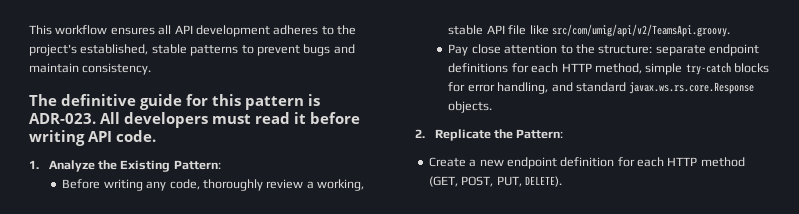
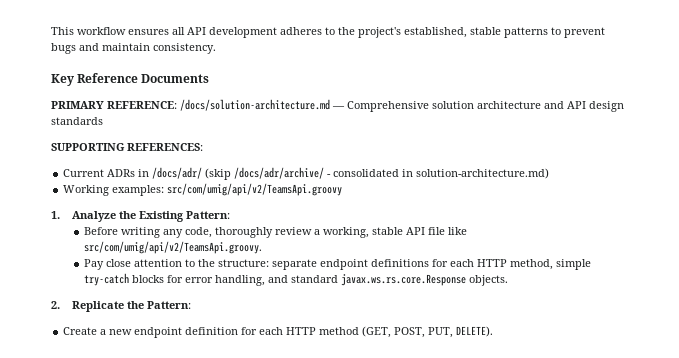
[29,94,320,110] [29,112,360,128] [29,130,156,146] The definitive guide for this pattern is ADR-023. All developers must read it before writing API code. -> [51,73,210,86] [51,99,624,112] [51,117,103,125] [51,143,203,151] [63,167,550,180] [63,183,343,196] Key Reference Documents // PRIMARY REFERENCE: /docs/solution-architecture.md — Comprehensive solution architecture and API design standards // SUPPORTING REFERENCES: // Current ADRs in /docs/adr/ (skip /docs/adr/archive/ - consolidated in solution-architecture.md) // Working examples: src/com/umig/api/v2/TeamsApi.groovy

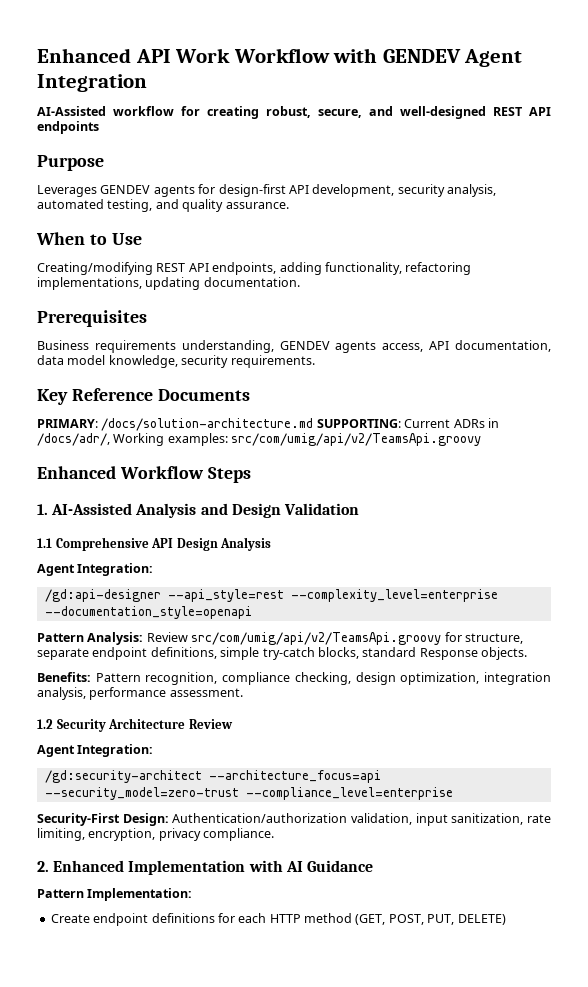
[51,27,605,38] [51,43,216,54] [51,73,210,86] [51,99,624,112] [51,117,103,125] [51,143,203,151] [63,167,550,180] [63,183,343,196] [51,211,230,222] [83,227,467,238] [83,241,262,254] [83,259,591,270] [83,273,508,286] [51,301,191,312] [63,327,239,338] This workflow ensures all API development adheres to the project's established, stable patterns to prevent bugs and maintain consistency. // Key Reference Documents // PRIMARY REFERENCE: /docs/solution-architecture.md — Comprehensive solution architecture and API design standards // SUPPORTING REFERENCES: // Current ADRs in /docs/adr/ (skip /docs/adr/archive/ - consolidated in solution-architecture.md) // Working examples: src/com/umig/api/v2/TeamsApi.groovy // 1. Analyze the Existing Pattern: // Before writing any code, thoroughly review a working, stable API file like src/com/umig/api/v2/TeamsApi.groovy. // Pay close attention to the structure: separate endpoint definitions for each HTTP method, simple try-catch blocks for error handling, and standard javax.ws.rs.core.Response objects. // 2. Replicate the Pattern: // Create a new endpoint definition -> [37,48,523,67] [37,74,147,92] [37,106,551,119] [37,121,99,134] [37,155,104,171] [37,184,496,197] [37,199,289,212] [36,232,142,245] [37,262,472,275] [37,277,300,290] [37,310,147,327] [37,340,551,353] [37,355,315,368] [37,388,250,405] [37,418,499,431] [37,433,482,446] [37,466,251,483] [37,503,359,518] [37,537,272,551] [37,563,154,576] [44,589,498,602] [44,606,252,619] [37,632,523,645] [37,647,527,660] [37,672,551,685] [37,687,243,700] [37,718,233,732] [37,744,154,757] [44,770,381,783] [44,787,453,800] [37,813,552,826] [37,828,275,841] [37,860,373,875] [37,888,193,901] [50,913,215,926] Enhanced API Work Workflow with GENDEV Agent Integration // AI-Assisted workflow for creating robust, secure, and well-designed REST API endpoints // Purpose // Leverages GENDEV agents for design-first API development, security analysis, automated testing, and quality assurance. // When to Use // Creating/modifying REST API endpoints, adding functionality, refactoring implementations, updating documentation. // Prerequisites // Business requirements understanding, GENDEV agents access, API documentation, data model knowledge, security requirements. // Key Reference Documents // PRIMARY: /docs/solution-architecture.md SUPPORTING: Current ADRs in /docs/adr/, Working examples: src/com/umig/api/v2/TeamsApi.groovy // Enhanced Workflow Steps // 1. AI-Assisted Analysis and Design Validation // 1.1 Comprehensive API Design Analysis // Agent Integration: // /gd:api-designer --api_style=rest --complexity_level=enterprise --documentation_style=openapi // Pattern Analysis: Review src/com/umig/api/v2/TeamsApi.groovy for structure, separate endpoint definitions, simple try-catch blocks, standard Response objects. // Benefits: Pattern recognition, compliance checking, design optimization, integration analysis, performance assessment. // 1.2 Security Architecture Review // Agent Integration: // /gd:security-architect --architecture_focus=api --security_model=zero-trust --compliance_level=enterprise // Security-First Design: Authentication/authorization validation, input sanitization, rate limiting, encryption, privacy compliance. // 2. Enhanced Implementation with AI Guidance // Pattern Implementation: // Create endpoint definitions
[456,326,494,337] DELETE). -> [457,914,506,925] DELETE)

